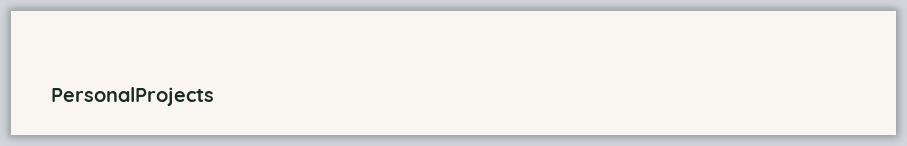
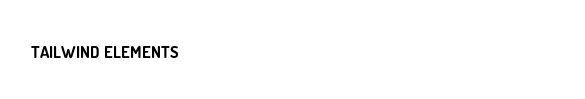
[51,87,214,106] PersonalProjects -> [31,46,180,58] TAILWIND ELEMENTS

